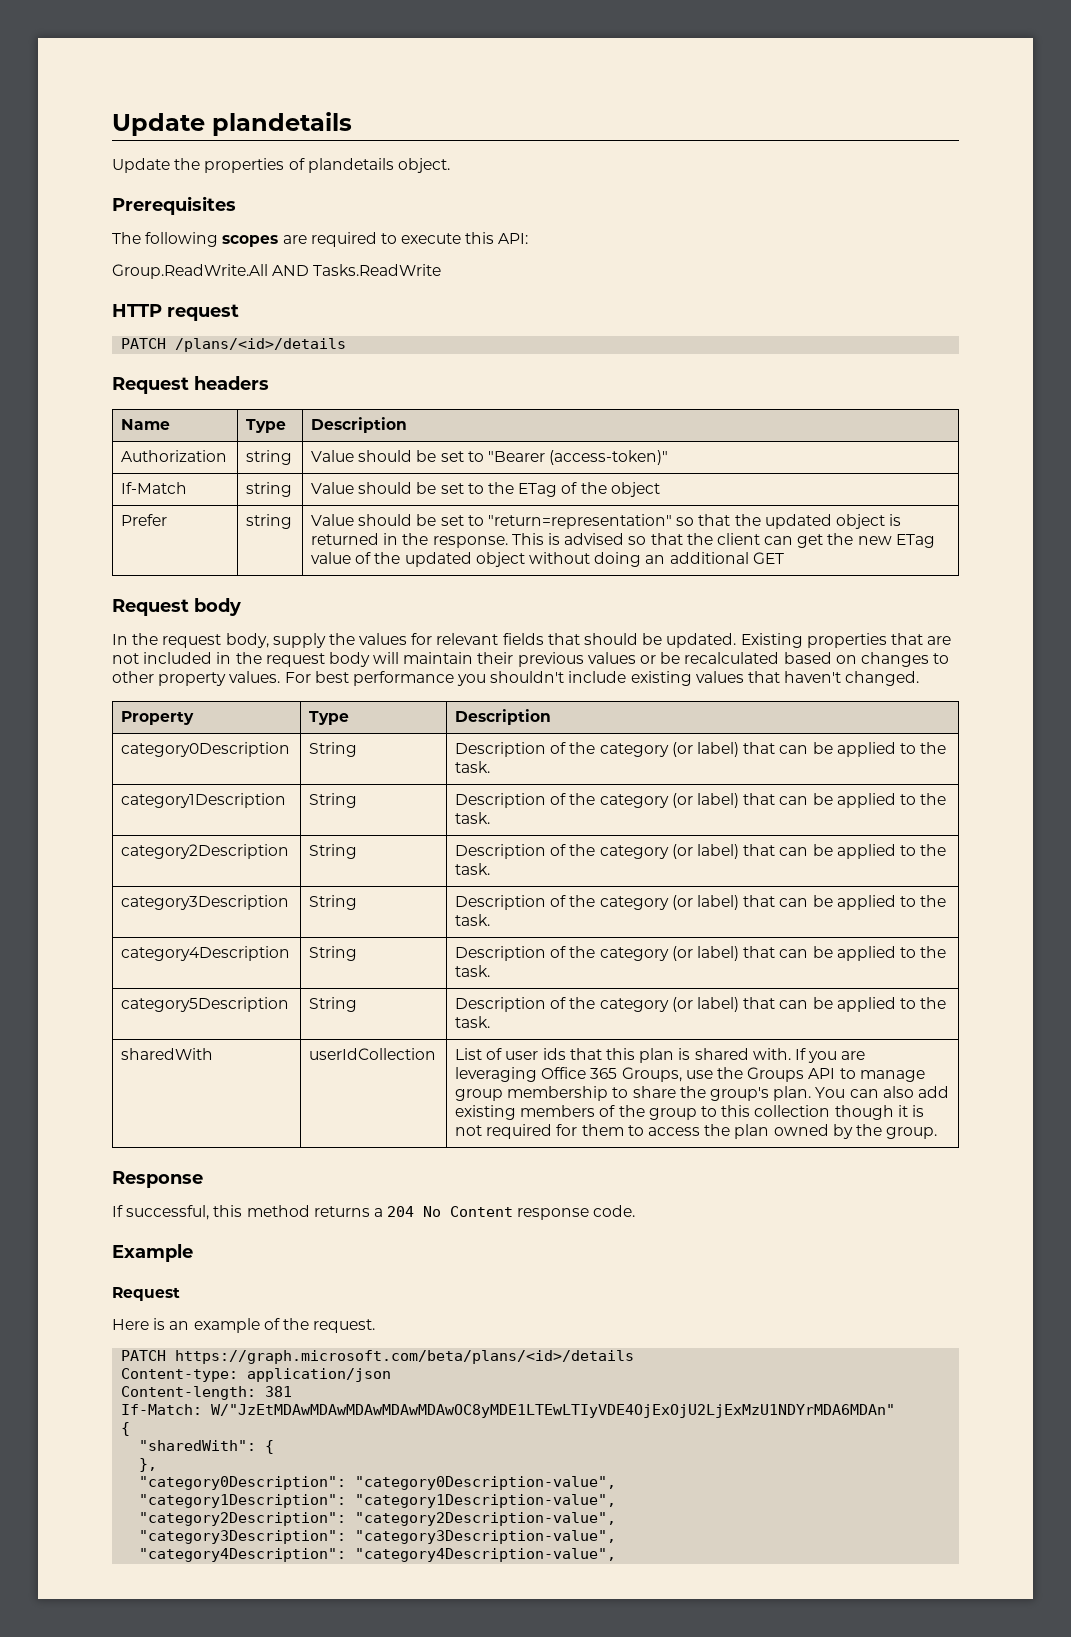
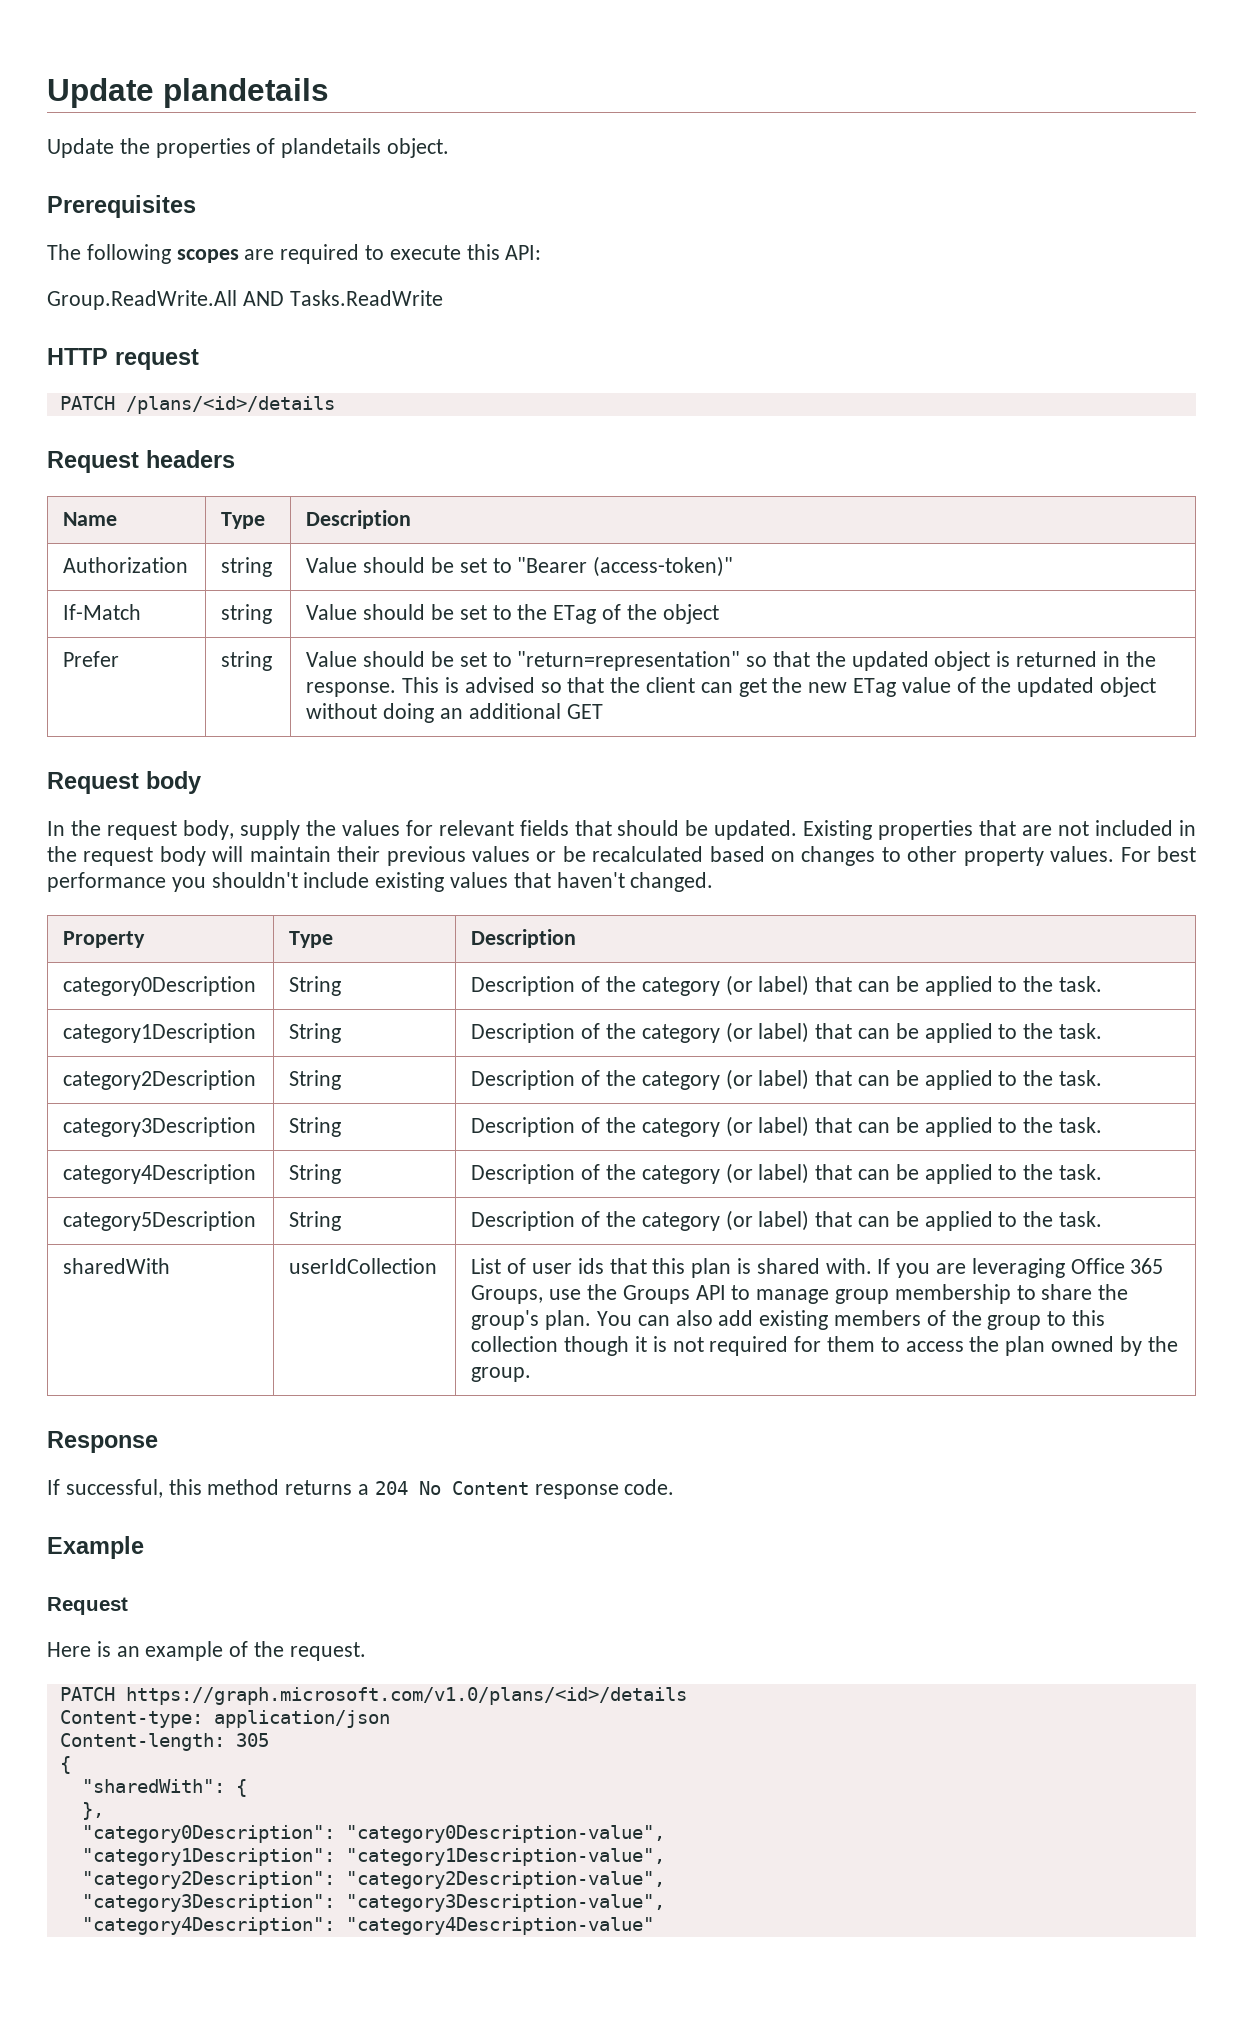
[175,1350,635,1364] https://graph.microsoft.com/beta/plans/<id>/details -> [125,1687,687,1705] https://graph.microsoft.com/v1.0/plans/<id>/details
[265,1386,293,1397] [121,1404,896,1418] 381 // If-Match: W/"JzEtMDAwMDAwMDAwMDAwMDAwOC8yMDE1LTEwLTIyVDE4OjExOjU2LjExMzU1NDYrMDA6MDAn" -> [235,1733,269,1747] 305
[355,1548,617,1562] "category4Description-value", -> [345,1917,654,1935] "category4Description-value"

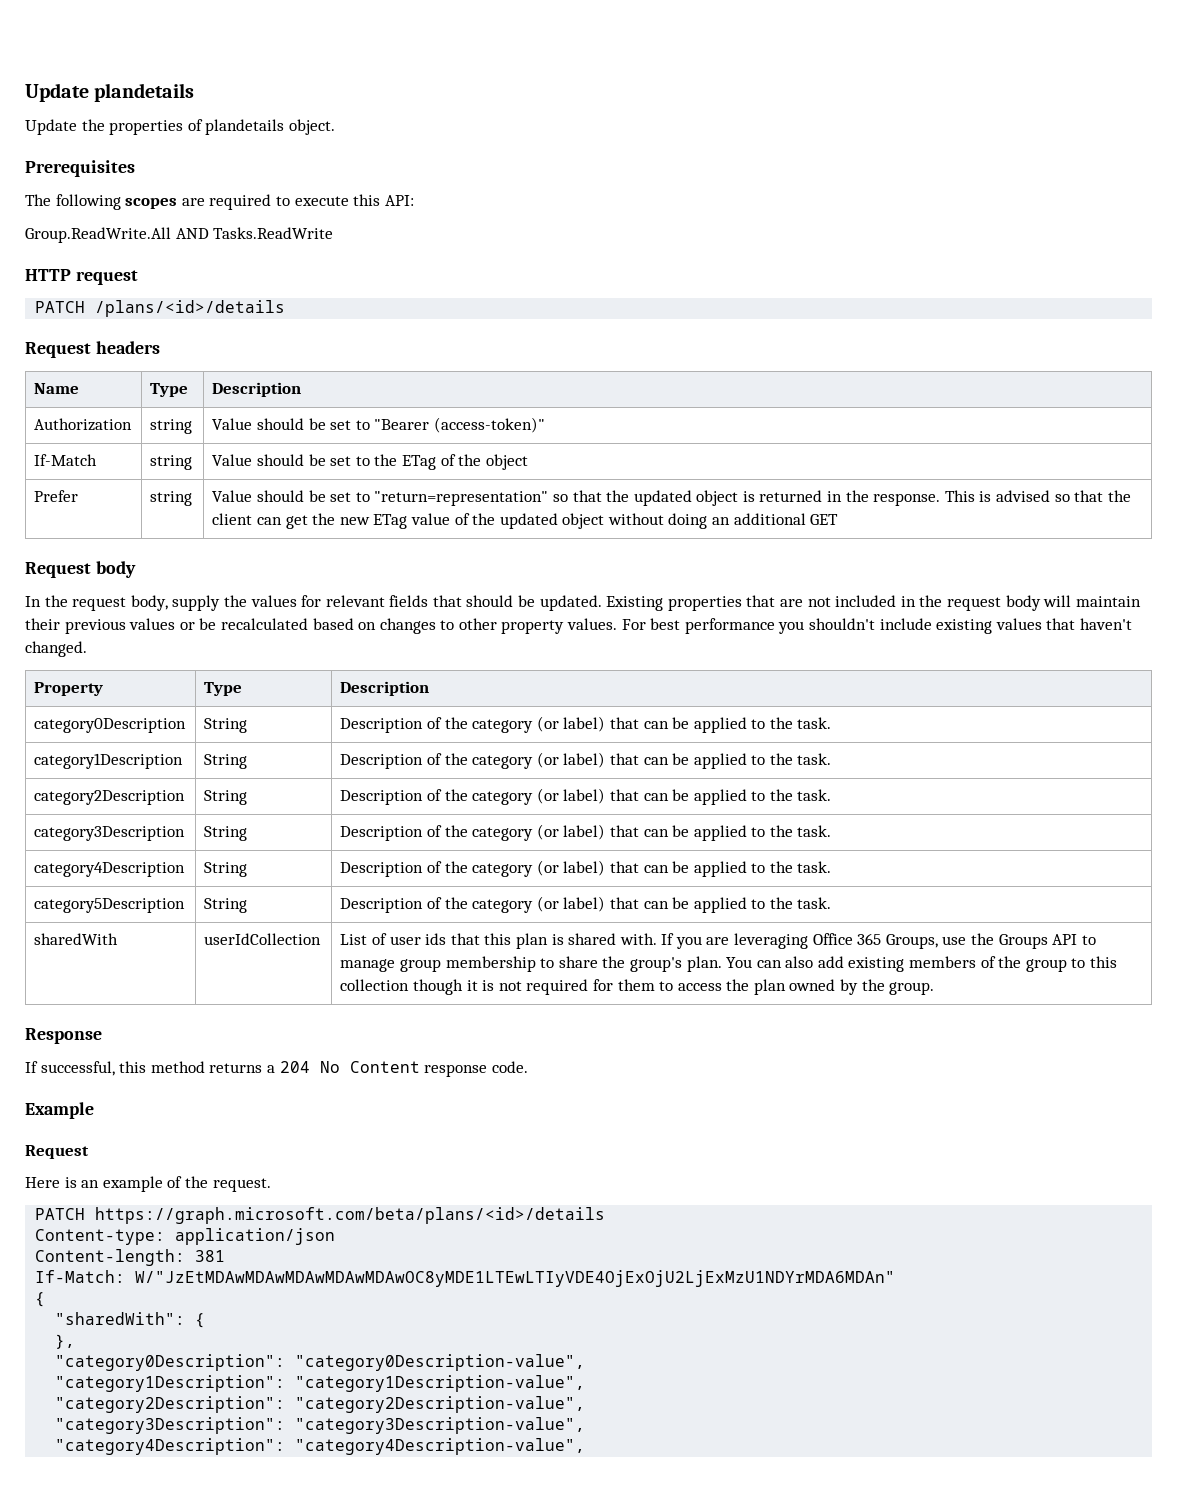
[125,1687,687,1705] https://graph.microsoft.com/v1.0/plans/<id>/details -> [95,1207,606,1224] https://graph.microsoft.com/beta/plans/<id>/details
[235,1733,269,1747] 305 -> [195,1250,226,1262] [35,1270,896,1287] 381 // If-Match: W/"JzEtMDAwMDAwMDAwMDAwMDAwOC8yMDE1LTEwLTIyVDE4OjExOjU2LjExMzU1NDYrMDA6MDAn"
[345,1917,654,1935] "category4Description-value" -> [295,1438,586,1455] "category4Description-value",

